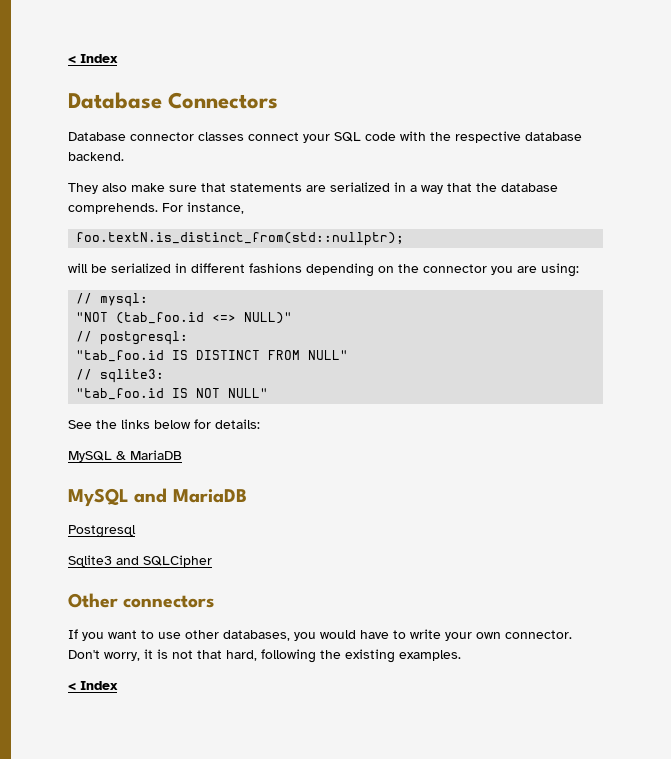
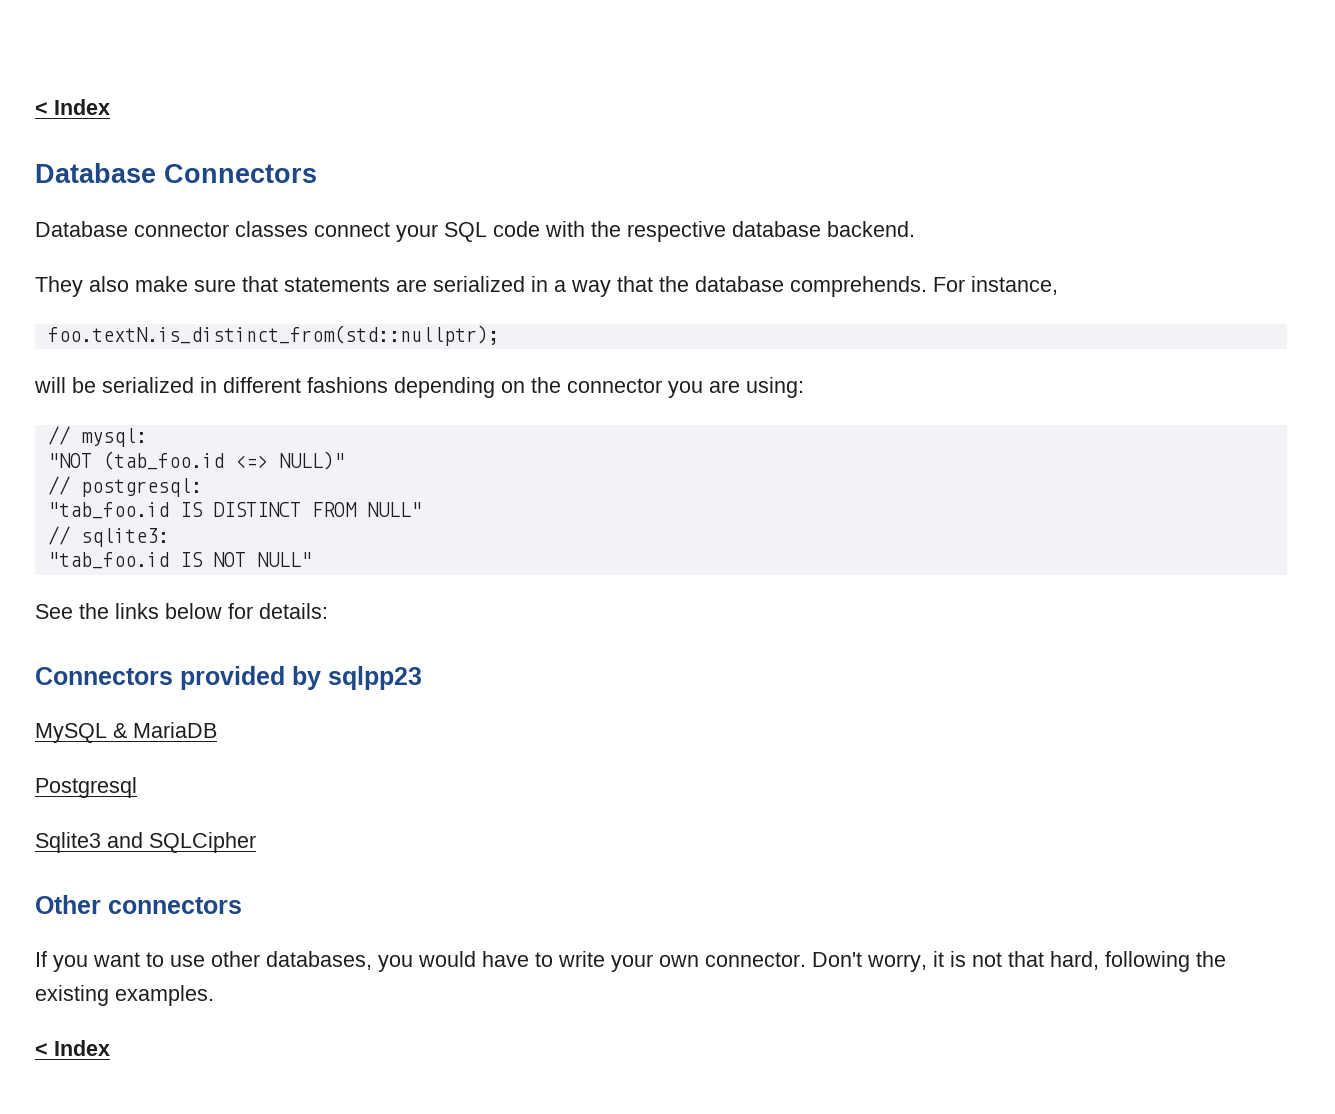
(260, 424) none -> [35,666,422,690] // Connectors provided by sqlpp23
[68,488,247,507] // MySQL and MariaDB -> (217, 730) none

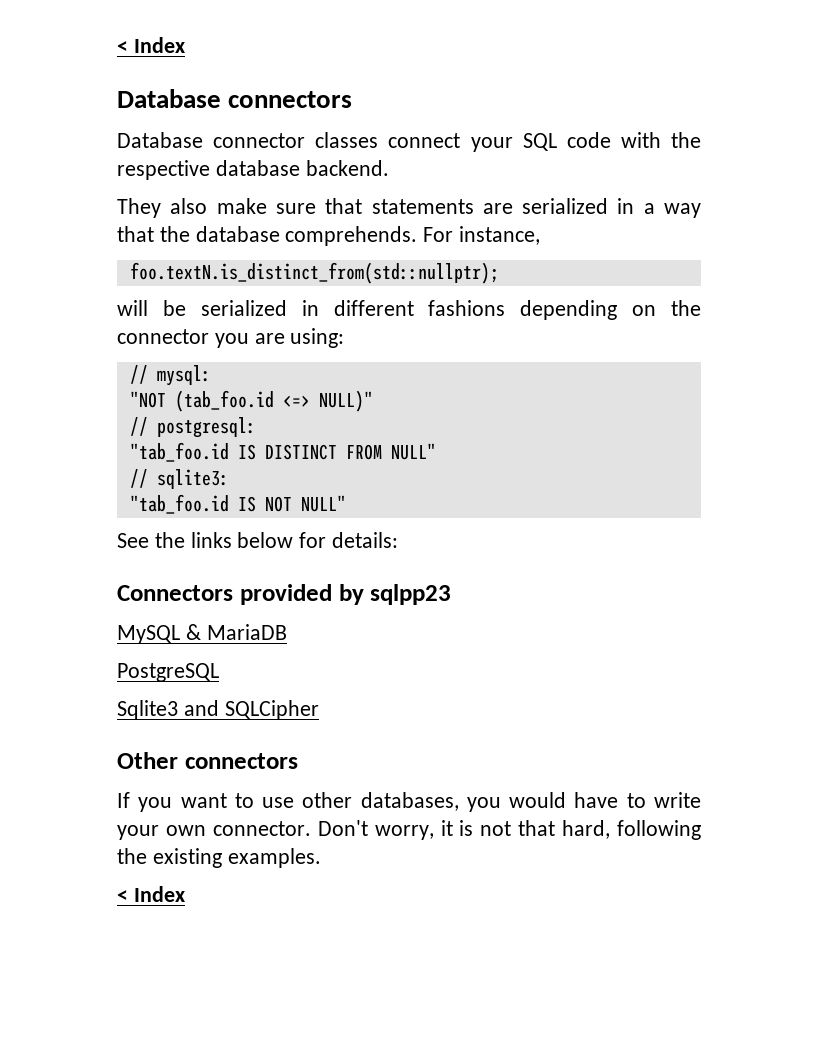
[164,164,317,183] Connectors -> [228,91,353,108] connectors
[35,777,137,798] Postgresql -> [117,663,219,682] PostgreSQL

